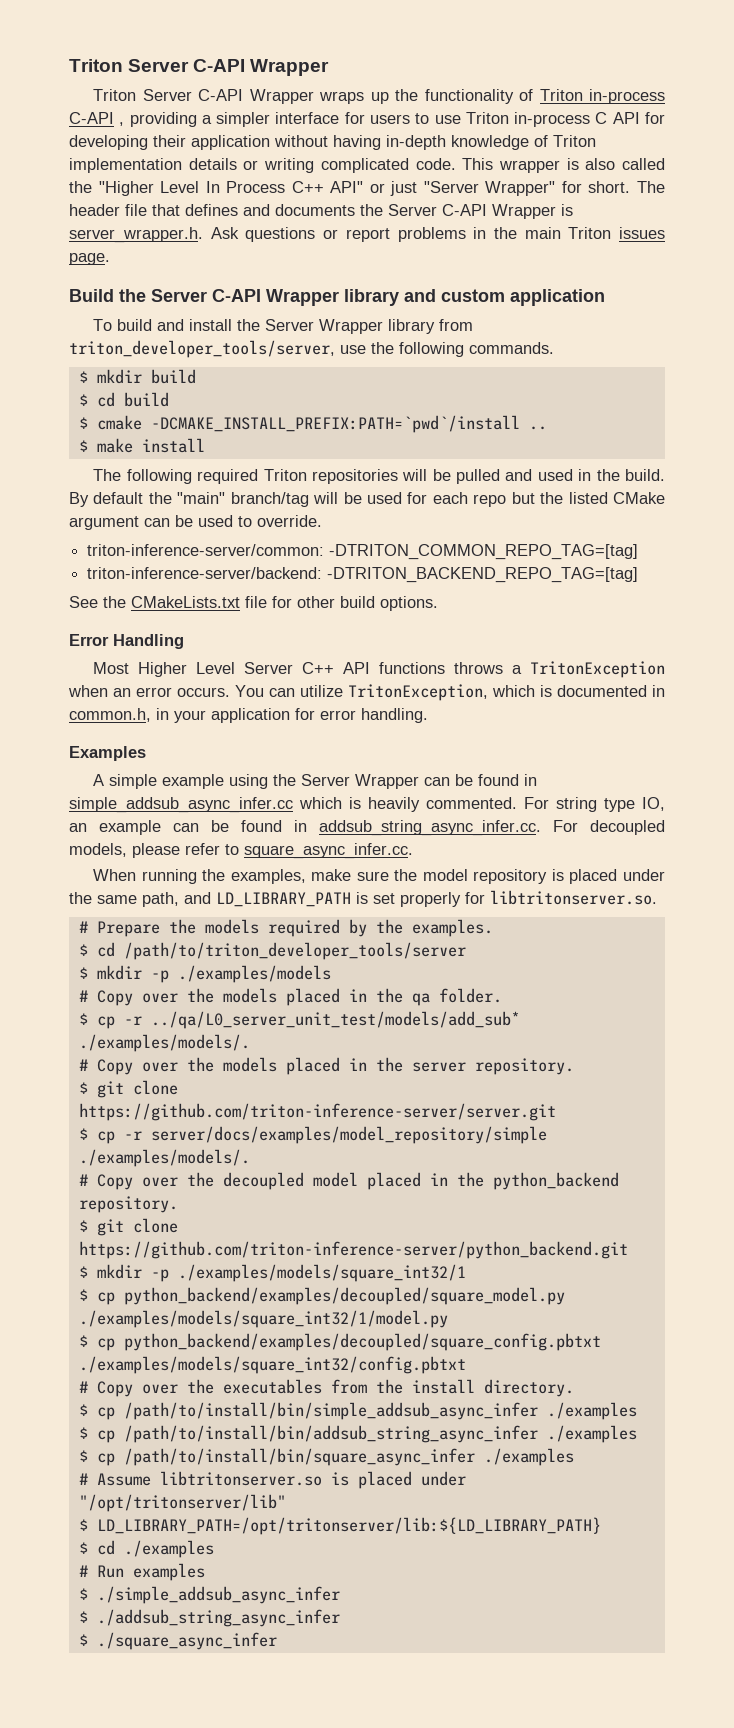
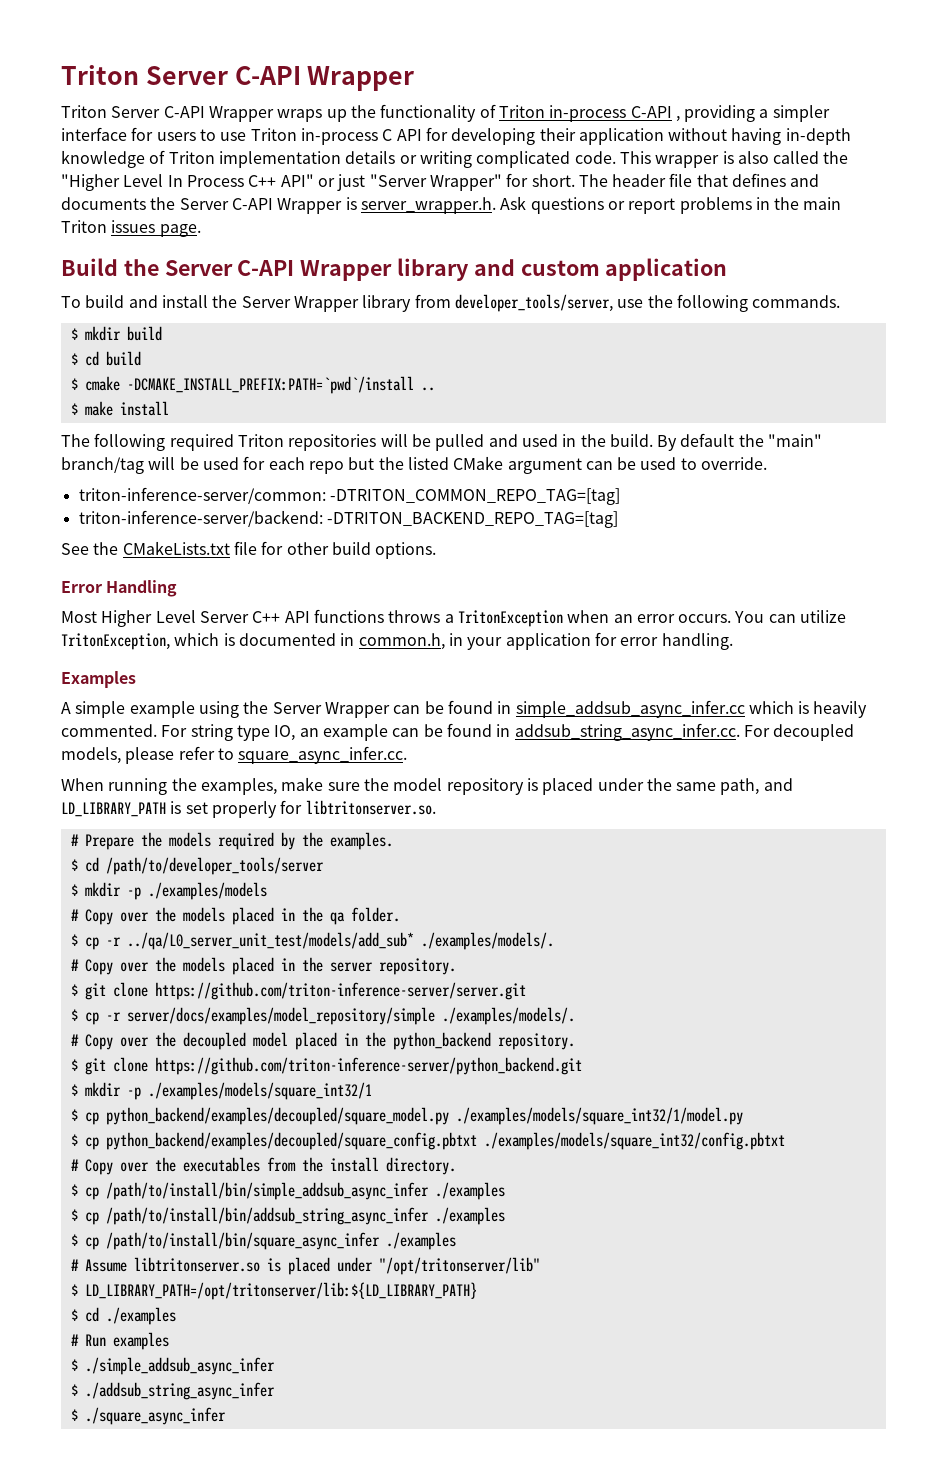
[69,340,335,358] triton_developer_tools/server, -> [454,294,613,312] developer_tools/server,
[123,942,466,960] /path/to/triton_developer_tools/server -> [105,857,324,875] /path/to/developer_tools/server

